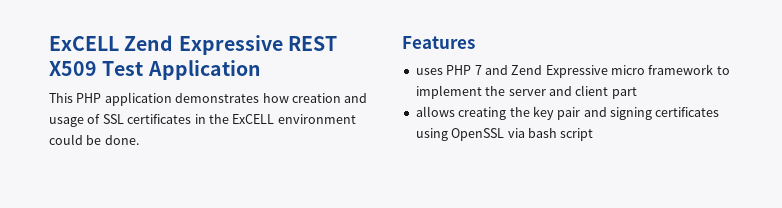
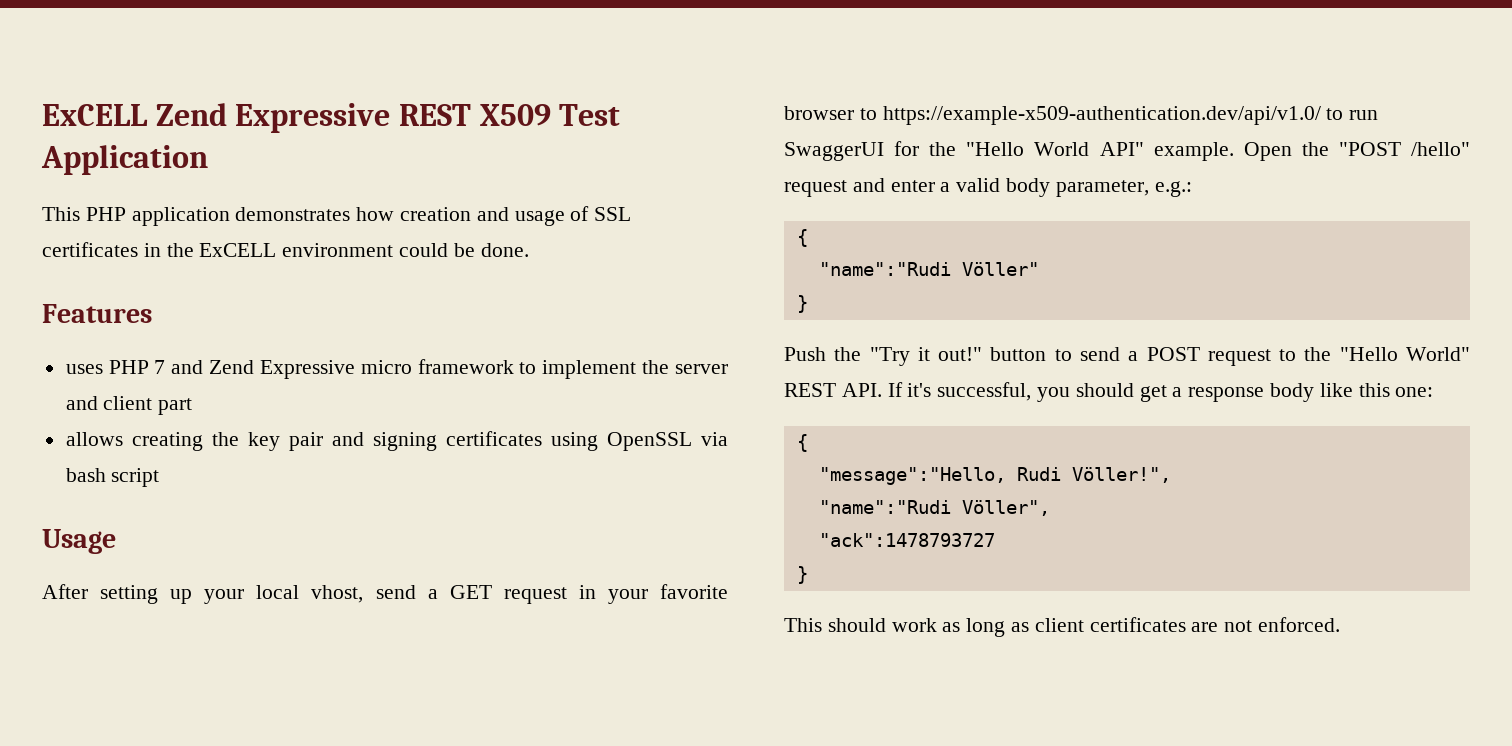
(594, 134) none -> [42,529,116,554] [42,584,729,604] [784,106,1379,125] [784,141,1470,161] [784,178,1192,197] [796,229,808,247] [818,262,1039,276] [796,295,808,313] [784,347,1470,366] [784,382,1434,402] [796,434,808,452] [818,467,1171,485] [818,500,1050,516] [818,533,995,547] [796,566,808,584] [784,617,1341,637] // Usage // After setting up your local vhost, send a GET request in your favorite browser to https://example-x509-authentication.dev/api/v1.0/ to run SwaggerUI for the "Hello World API" example. Open the "POST /hello" request and enter a valid body parameter, e.g.: // { // "name":"Rudi Völler" // } // Push the "Try it out!" button to send a POST request to the "Hello World" REST API. If it's successful, you should get a response body like this one: // { // "message":"Hello, Rudi Völler!", // "name":"Rudi Völler", // "ack":1478793727 // } // This should work as long as client certificates are not enforced.

